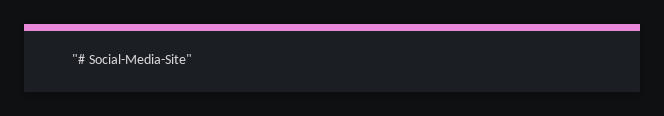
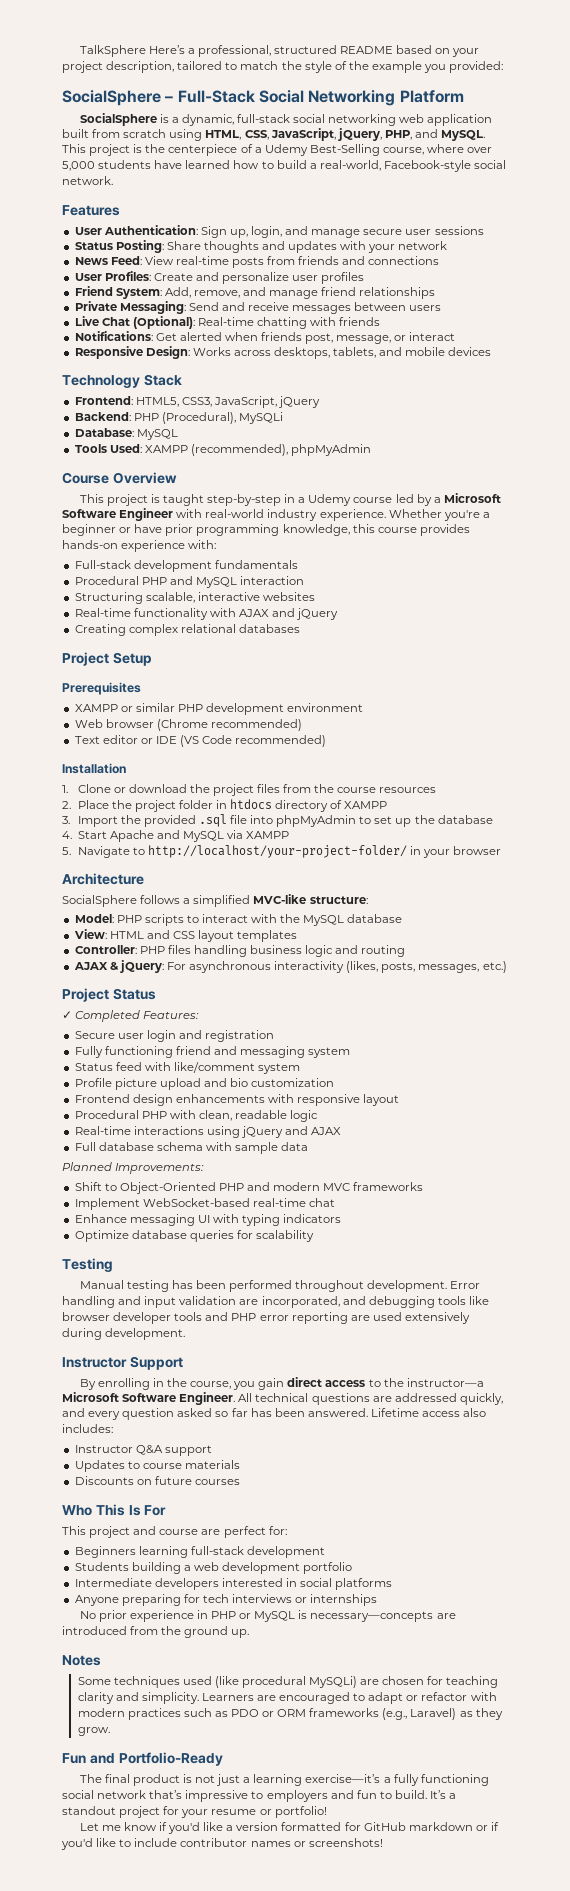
[72,54,192,64] "# Social-Media-Site" -> [79,45,480,57] [62,61,504,73] [62,90,464,106] [79,113,493,126] [62,128,486,141] [62,144,493,156] [62,160,507,172] [62,176,113,185] [62,205,120,216] [74,225,484,238] [74,240,448,253] [74,256,440,268] [74,271,365,284] [74,286,436,299] [74,301,442,314] [74,316,381,329] [74,331,456,344] [74,346,492,359] [62,374,182,388] [74,396,321,408] [74,412,283,424] [74,428,178,440] [74,444,372,456] [62,472,177,484] [79,493,501,506] [62,508,490,521] [62,524,470,536] [62,540,217,552] [74,560,298,572] [74,576,305,588] [74,592,315,604] [74,608,339,620] [74,624,300,636] [62,652,152,666] [62,682,141,695] [74,703,364,715] [74,719,302,731] [74,735,327,747] [62,763,126,774] [62,784,437,796] [62,799,388,812] [62,814,493,827] [62,830,290,842] [62,845,502,858] [62,873,144,885] [62,894,368,907] [74,914,403,926] [73,929,298,942] [74,945,406,957] [73,960,507,973] [62,988,156,1002] [62,1010,200,1022] [74,1030,275,1042] [74,1046,351,1058] [74,1062,301,1074] [74,1078,335,1090] [74,1094,400,1106] [74,1110,319,1122] [74,1126,342,1138] [74,1142,309,1154] [62,1162,205,1174] [74,1182,424,1194] [74,1198,335,1210] [74,1214,342,1226] [74,1230,315,1242] [62,1258,113,1272] [79,1280,481,1292] [62,1296,489,1308] [62,1312,470,1324] [62,1328,186,1340] [62,1356,183,1370] [79,1377,484,1390] [62,1392,503,1405] [62,1408,487,1420] [62,1424,113,1433] [74,1445,212,1456] [74,1460,240,1472] [74,1476,240,1485] [62,1504,167,1516] [62,1526,287,1538] [74,1546,325,1558] [74,1562,353,1574] [74,1578,393,1590] [74,1594,378,1606] [79,1610,456,1622] [62,1626,250,1638] [62,1655,101,1666] [77,1676,499,1688] [77,1692,497,1704] [77,1708,503,1720] [77,1727,110,1736] [62,1752,223,1766] [79,1774,489,1786] [62,1790,457,1802] [62,1806,327,1818] [79,1822,499,1834] [61,1838,383,1850] TalkSphere Here’s a professional, structured README based on your project description, tailored to match the style of the example you provided: // SocialSphere – Full-Stack Social Networking Platform // SocialSphere is a dynamic, full-stack social networking web application built from scratch using HTML, CSS, JavaScript, jQuery, PHP, and MySQL. This project is the centerpiece of a Udemy Best-Selling course, where over 5,000 students have learned how to build a real-world, Facebook-style social network. // Features // User Authentication: Sign up, login, and manage secure user sessions // Status Posting: Share thoughts and updates with your network // News Feed: View real-time posts from friends and connections // User Profiles: Create and personalize user profiles // Friend System: Add, remove, and manage friend relationships // Private Messaging: Send and receive messages between users // Live Chat (Optional): Real-time chatting with friends // Notifications: Get alerted when friends post, message, or interact // Responsive Design: Works across desktops, tablets, and mobile devices // Technology Stack // Frontend: HTML5, CSS3, JavaScript, jQuery // Backend: PHP (Procedural), MySQLi // Database: MySQL // Tools Used: XAMPP (recommended), phpMyAdmin // Course Overview // This project is taught step-by-step in a Udemy course led by a Microsoft Software Engineer with real-world industry experience. Whether you're a beginner or have prior programming knowledge, this course provides hands-on experience with: // Full-stack development fundamentals // Procedural PHP and MySQL interaction // Structuring scalable, interactive websites // Real-time functionality with AJAX and jQuery // Creating complex relational databases // Project Setup // Prerequisites // XAMPP or similar PHP development environment // Web browser (Chrome recommended) // Text editor or IDE (VS Code recommended) // Installation // 1. Clone or download the project files from the course resources // 2. Place the project folder in htdocs directory of XAMPP // 3. Import the provided .sql file into phpMyAdmin to set up the database // 4. Start Apache and MySQL via XAMPP // 5. Navigate to http://localhost/your-project-folder/ in your browser // Architecture // SocialSphere follows a simplified MVC-like structure: // Model: PHP scripts to interact with the MySQL database // View: HTML and CSS layout templates // Controller: PHP files handling business logic and routing // AJAX & jQuery: For asynchronous interactivity (likes, posts, messages, etc.) // Project Status // ✓ Completed Features: // Secure user login and registration // Fully functioning friend and messaging system // Status feed with like/comment system // Profile picture upload and bio customization // Frontend design enhancements with responsive layout // Procedural PHP with clean, readable logic // Real-time interactions using jQuery and AJAX // Full database schema with sample data // Planned Improvements: // Shift to Object-Oriented PHP and modern MVC frameworks // Implement WebSocket-based real-time chat // Enhance messaging UI with typing indicators // Optimize database queries for scalability // Testing // Manual testing has been performed throughout development. Error handling and input validation are incorporated, and debugging tools like browser developer tools and PHP error reporting are used extensively during development. // Instructor Support // By enrolling in the course, you gain direct access to the instructor—a Microsoft Software Engineer. All technical questions are addressed quickly, and every question asked so far has been answered. Lifetime access also includes: // Instructor Q&A support // Updates to course materials // Discounts on future courses // Who This Is For // This project and course are perfect for: // Beginners learning full-stack development // Students building a web development portfolio // Intermediate developers interested in social platforms // Anyone preparing for tech interviews or internships // No prior experience in PHP or MySQL is necessary—concepts are introduced from the ground up. // Notes // Some techniques used (like procedural MySQLi) are chosen for teaching clarity and simplicity. Learners are encouraged to adapt or refactor with modern practices such as PDO or ORM frameworks (e.g., Laravel) as they grow. // Fun and Portfolio-Ready // The final product is not just a learning exercise—it’s a fully functioning social network that’s impressive to employers and fun to build. It’s a standout project for your resume or portfolio! // Let me know if you'd like a version formatted for GitHub markdown or if you'd like to include contributor names or screenshots!

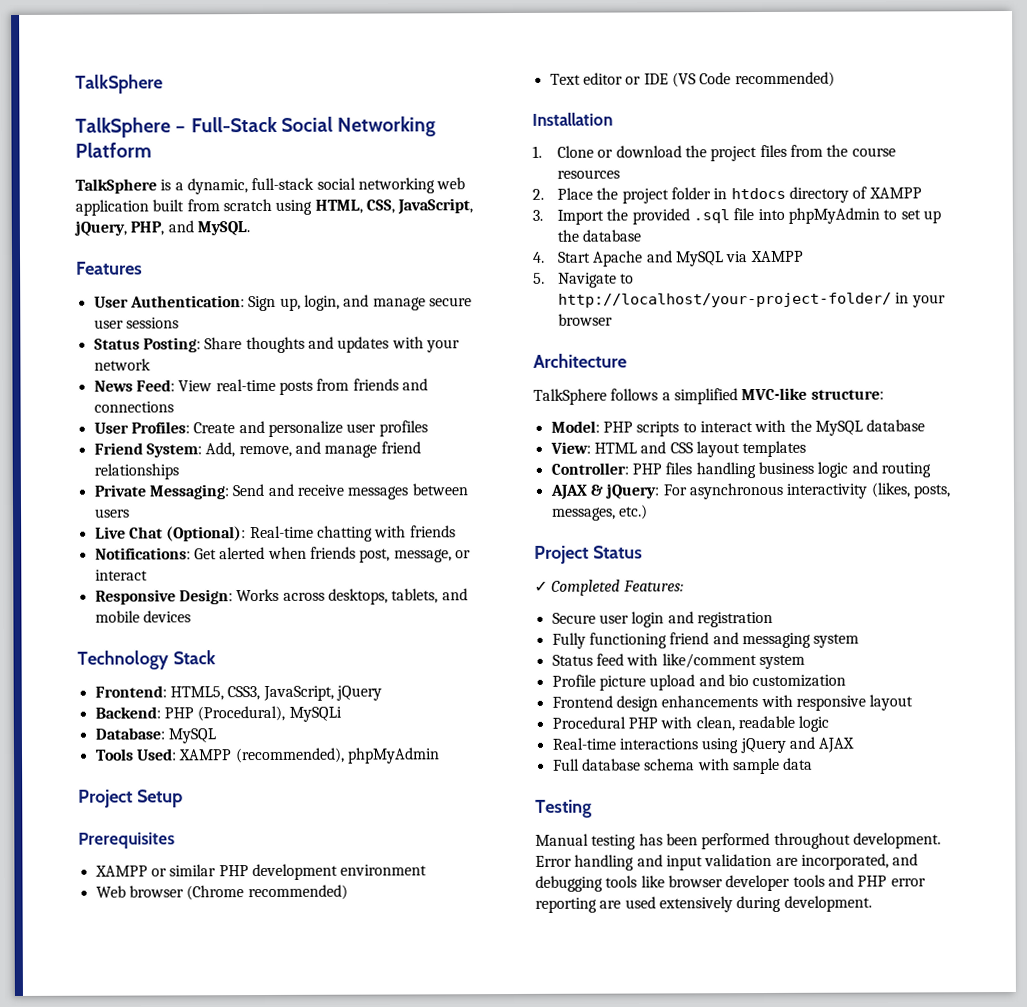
[79,45,480,57] [62,61,504,73] [62,90,161,106] TalkSphere Here’s a professional, structured README based on your project description, tailored to match the style of the example you provided: // SocialSphere -> [75,74,163,94] [75,117,171,138] TalkSphere // TalkSphere
[79,113,157,126] SocialSphere -> [75,178,157,194] TalkSphere
[62,144,493,156] [62,160,507,172] [62,176,113,185] This project is the centerpiece of a Udemy Best-Selling course, where over 5,000 students have learned how to build a real-world, Facebook-style social network. -> (250, 228) none
[62,472,177,484] [79,493,501,506] [62,508,490,521] [62,524,470,536] [62,540,217,552] [74,560,298,572] [74,576,305,588] [74,592,315,604] [74,608,339,620] [74,624,300,636] // Course Overview // This project is taught step-by-step in a Udemy course led by a Microsoft Software Engineer with real-world industry experience. Whether you're a beginner or have prior programming knowledge, this course provides hands-on experience with: // Full-stack development fundamentals // Procedural PHP and MySQL interaction // Structuring scalable, interactive websites // Real-time functionality with AJAX and jQuery // Creating complex relational databases -> (440, 755) none
[62,895,137,907] SocialSphere -> [533,388,607,405] TalkSphere
[62,1162,205,1174] [74,1182,424,1194] [74,1198,335,1210] [74,1214,342,1226] [74,1230,315,1242] // Planned Improvements: // Shift to Object-Oriented PHP and modern MVC frameworks // Implement WebSocket-based real-time chat // Enhance messaging UI with typing indicators // Optimize database queries for scalability -> (814, 763) none
[62,1356,183,1370] [79,1377,484,1390] [62,1392,503,1405] [62,1408,487,1420] [62,1424,113,1433] [74,1445,212,1456] [74,1460,240,1472] [74,1476,240,1485] [62,1504,167,1516] [62,1526,287,1538] [74,1546,325,1558] [74,1562,353,1574] [74,1578,393,1590] [74,1594,378,1606] [79,1610,456,1622] [62,1626,250,1638] [62,1655,101,1666] [77,1676,499,1688] [77,1692,497,1704] [77,1708,503,1720] [77,1727,110,1736] [62,1752,223,1766] [79,1774,489,1786] [62,1790,457,1802] [62,1806,327,1818] [79,1822,499,1834] [61,1838,383,1850] // Instructor Support // By enrolling in the course, you gain direct access to the instructor—a Microsoft Software Engineer. All technical questions are addressed quickly, and every question asked so far has been answered. Lifetime access also includes: // Instructor Q&A support // Updates to course materials // Discounts on future courses // Who This Is For // This project and course are perfect for: // Beginners learning full-stack development // Students building a web development portfolio // Intermediate developers interested in social platforms // Anyone preparing for tech interviews or internships // No prior experience in PHP or MySQL is necessary—concepts are introduced from the ground up. // Notes // Some techniques used (like procedural MySQLi) are chosen for teaching clarity and simplicity. Learners are encouraged to adapt or refactor with modern practices such as PDO or ORM frameworks (e.g., Laravel) as they grow. // Fun and Portfolio-Ready // The final product is not just a learning exercise—it’s a fully functioning social network that’s impressive to employers and fun to build. It’s a standout project for your resume or portfolio! // Let me know if you'd like a version formatted for GitHub markdown or if you'd like to include contributor names or screenshots! -> (872, 903) none

